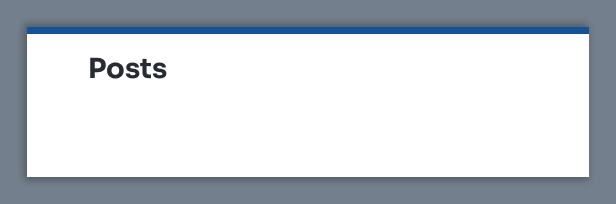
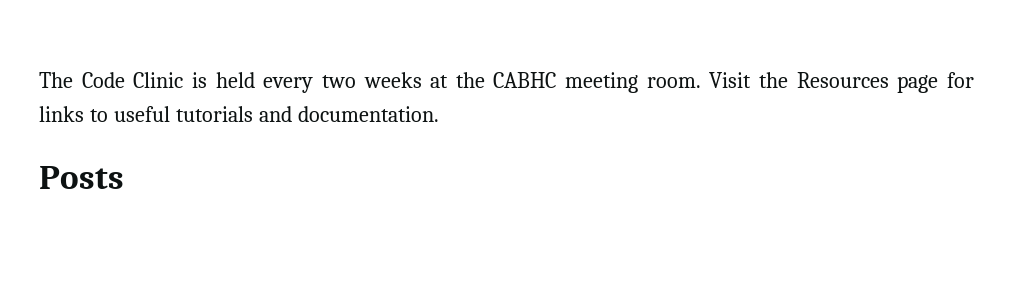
(88, 68) none -> [39,72,974,93] [39,106,439,122] The Code Clinic is held every two weeks at the CABHC meeting room. Visit the Resources page for links to useful tutorials and documentation. //

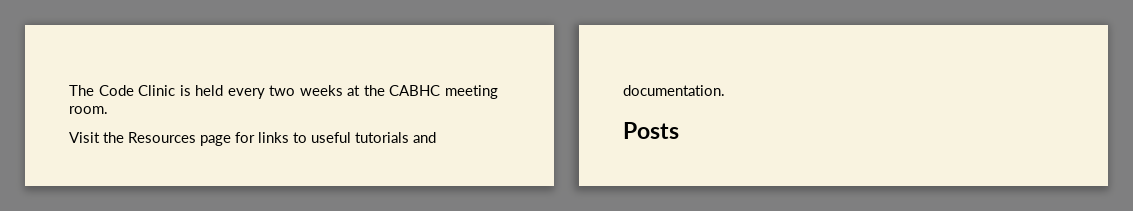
(701, 82) none -> (108, 110) //

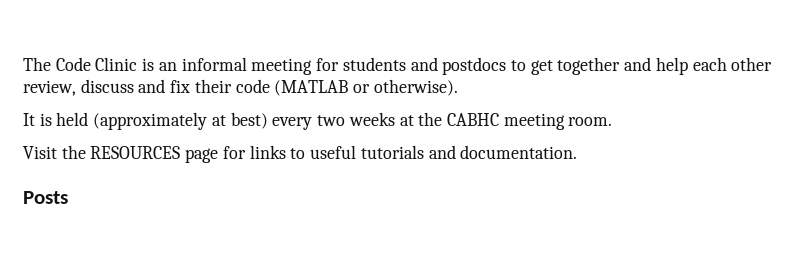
[195,85,224,96] held -> [158,57,773,75] [23,79,458,96] [23,112,268,130] an informal meeting for students and postdocs to get together and help each other review, discuss and fix their code (MATLAB or otherwise). // It is held (approximately at best)
[128,132,196,143] Resources -> [90,146,181,159] RESOURCES

